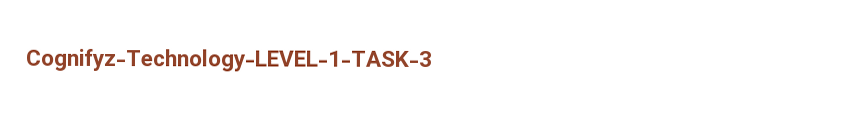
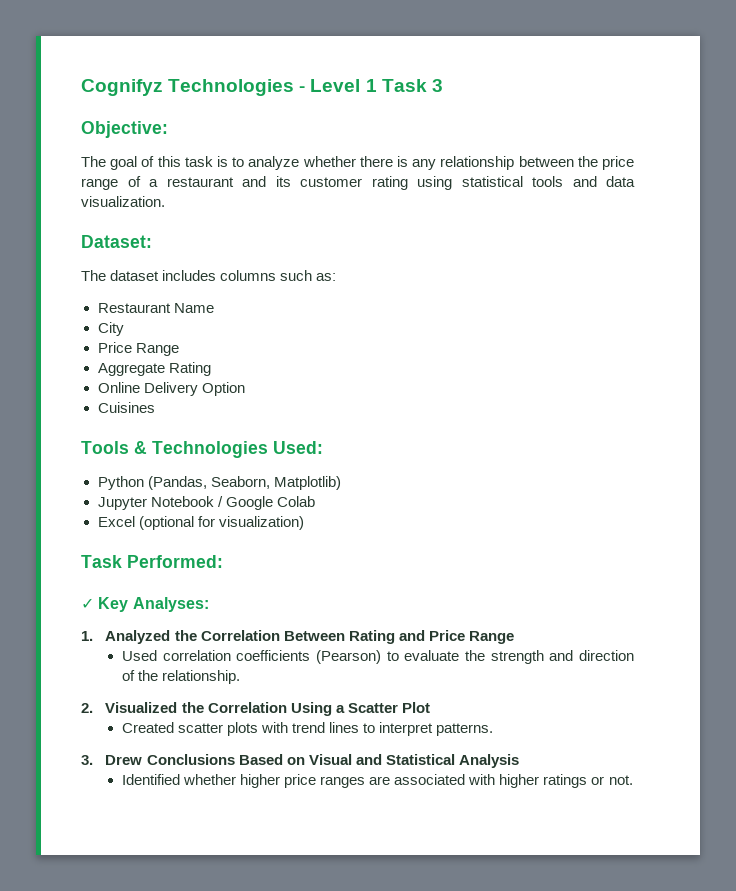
[25,48,433,73] Cognifyz-Technology-LEVEL-1-TASK-3 -> [81,79,443,96] [81,121,168,138] [81,156,634,170] [81,176,635,190] [81,196,165,207] [81,235,152,248] [81,270,337,281] [97,303,214,313] [97,322,124,336] [97,342,179,356] [97,362,211,376] [97,382,245,396] [97,402,155,413] [81,441,323,458] [97,476,341,490] [97,496,315,510] [97,516,304,530] [81,555,223,568] [81,597,209,612] [81,630,514,644] [121,650,634,664] [121,670,241,684] [81,702,430,716] [121,722,494,736] [81,754,519,768] [121,774,633,788] Cognifyz Technologies - Level 1 Task 3 // Objective: // The goal of this task is to analyze whether there is any relationship between the price range of a restaurant and its customer rating using statistical tools and data visualization. // Dataset: // The dataset includes columns such as: // Restaurant Name // City // Price Range // Aggregate Rating // Online Delivery Option // Cuisines // Tools & Technologies Used: // Python (Pandas, Seaborn, Matplotlib) // Jupyter Notebook / Google Colab // Excel (optional for visualization) // Task Performed: // ✓ Key Analyses: // 1. Analyzed the Correlation Between Rating and Price Range // Used correlation coefficients (Pearson) to evaluate the strength and direction of the relationship. // 2. Visualized the Correlation Using a Scatter Plot // Created scatter plots with trend lines to interpret patterns. // 3. Drew Conclusions Based on Visual and Statistical Analysis // Identified whether higher price ranges are associated with higher ratings or not.

